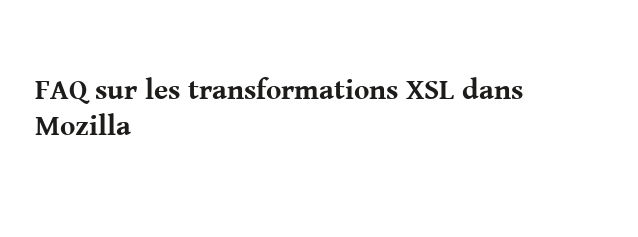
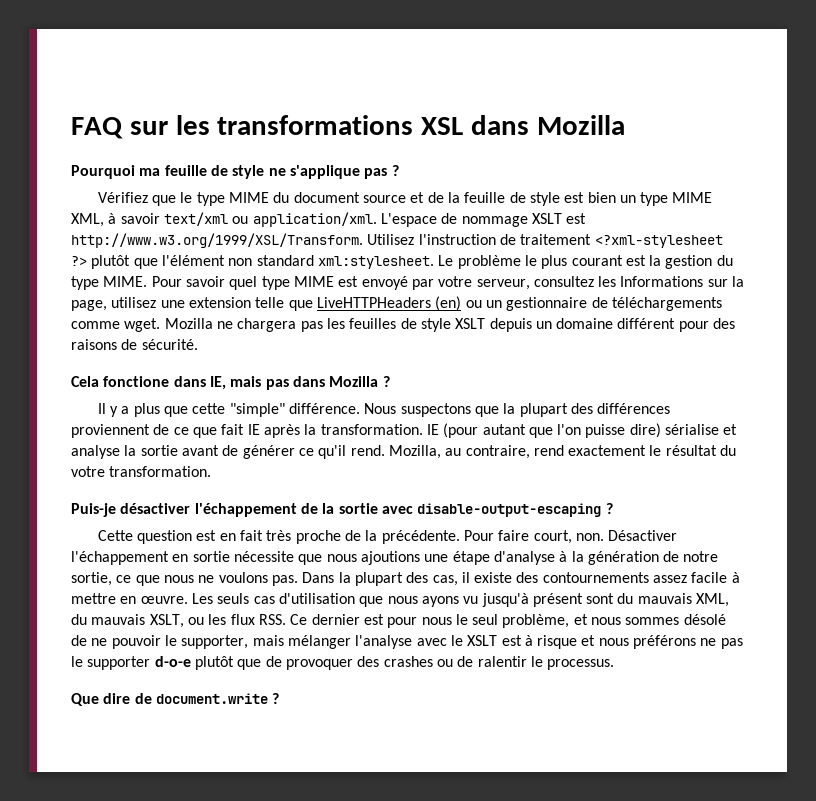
(131, 124) none -> [71,165,399,179] [97,192,713,206] [71,212,587,227] [71,233,723,248] [71,255,733,269] [71,276,745,290] [71,296,722,311] [71,318,736,332] [71,339,198,350] [71,376,390,390] [97,403,671,417] [71,423,738,438] [71,445,737,459] [71,466,212,477] [71,503,613,517] [97,530,678,544] [71,551,719,565] [71,572,740,586] [71,593,730,607] [71,614,726,628] [71,635,743,649] [71,656,615,670] [71,693,280,706] // Pourquoi ma feuille de style ne s'applique pas ? // Vérifiez que le type MIME du document source et de la feuille de style est bien un type MIME XML, à savoir text/xml ou application/xml. L'espace de nommage XSLT est http://www.w3.org/1999/XSL/Transform. Utilisez l'instruction de traitement <?xml-stylesheet ?> plutôt que l'élément non standard xml:stylesheet. Le problème le plus courant est la gestion du type MIME. Pour savoir quel type MIME est envoyé par votre serveur, consultez les Informations sur la page, utilisez une extension telle que LiveHTTPHeaders (en) ou un gestionnaire de téléchargements comme wget. Mozilla ne chargera pas les feuilles de style XSLT depuis un domaine différent pour des raisons de sécurité. // Cela fonctione dans IE, mais pas dans Mozilla ? // Il y a plus que cette "simple" différence. Nous suspectons que la plupart des différences proviennent de ce que fait IE après la transformation. IE (pour autant que l'on puisse dire) sérialise et analyse la sortie avant de générer ce qu'il rend. Mozilla, au contraire, rend exactement le résultat du votre transformation. // Puis-je désactiver l'échappement de la sortie avec disable-output-escaping ? // Cette question est en fait très proche de la précédente. Pour faire court, non. Désactiver l'échappement en sortie nécessite que nous ajoutions une étape d'analyse à la génération de notre sortie, ce que nous ne voulons pas. Dans la plupart des cas, il existe des contournements assez facile à mettre en œuvre. Les seuls cas d'utilisation que nous ayons vu jusqu'à présent sont du mauvais XML, du mauvais XSLT, ou les flux RSS. Ce dernier est pour nous le seul problème, et nous sommes désolé de ne pouvoir le supporter, mais mélanger l'analyse avec le XSLT est à risque et nous préférons ne pas le supporter d-o-e plutôt que de provoquer des crashes ou de ralentir le processus. // Que dire de document.write ?

